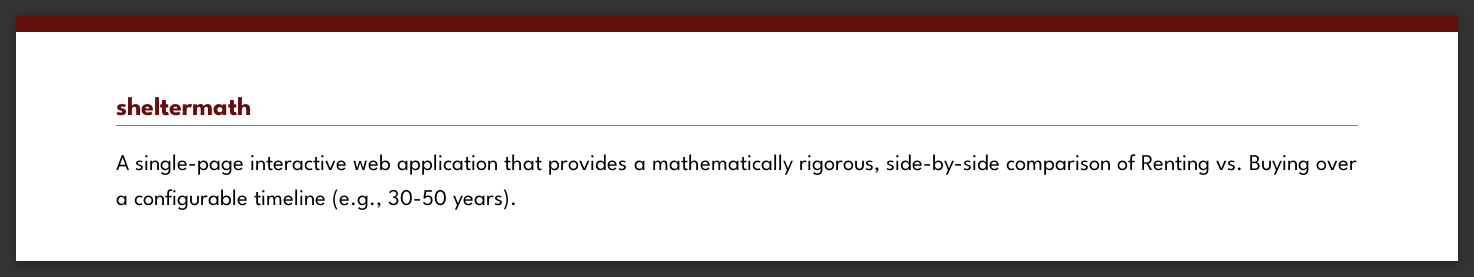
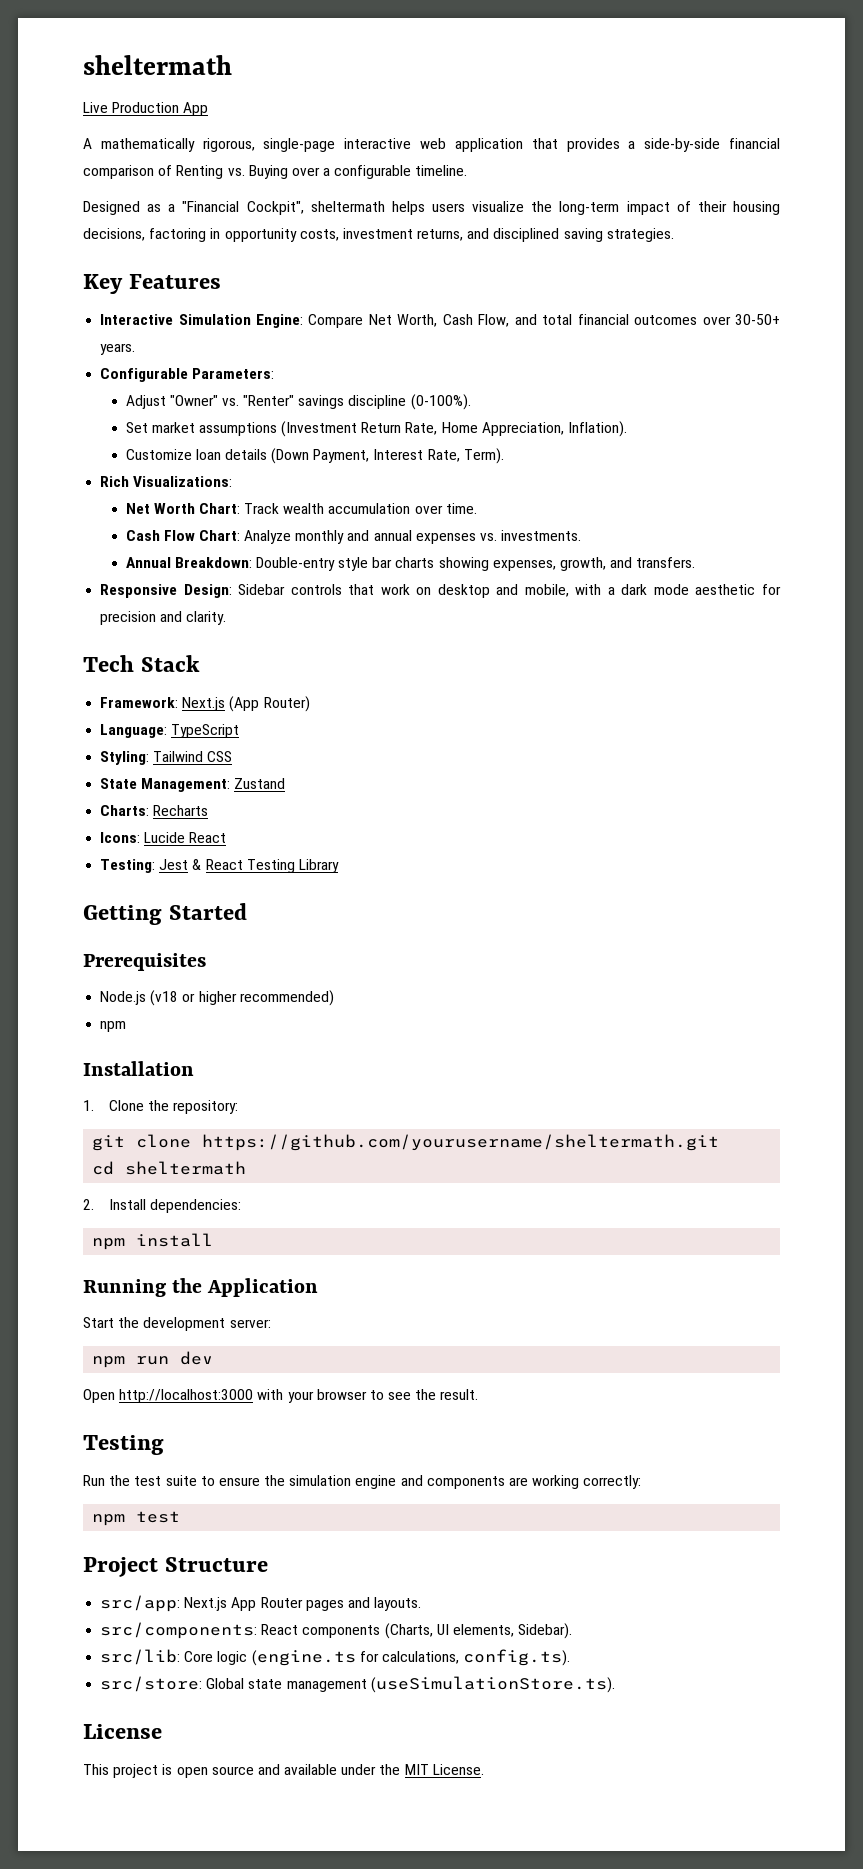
[116,97,251,116] sheltermath -> [83,55,232,75] [83,102,209,116] sheltermath // Live Production App
(129, 162) none -> [100,138,255,152] mathematically rigorous,
[651,154,1000,175] mathematically rigorous, side-by-side -> [644,138,781,152] side-by-side financial
[254,189,518,210] timeline (e.g., 30-50 years). -> [415,165,468,176] [83,201,780,215] [83,228,674,242] [83,274,222,294] [100,314,781,328] [100,343,136,355] [100,368,275,382] [125,394,471,410] [125,421,628,437] [125,448,504,464] [100,476,233,487] [125,503,477,514] [125,530,582,544] [125,557,696,571] [100,584,781,598] [100,611,227,625] [83,655,201,672] [100,696,310,712] [100,724,240,738] [100,751,233,765] [100,778,286,792] [100,805,209,816] [100,832,227,843] [100,859,339,873] [83,903,248,925] [83,953,206,971] [100,990,334,1006] [100,1021,127,1032] [83,1061,194,1076] [83,1100,238,1114] [92,1134,720,1151] [92,1161,247,1175] [83,1199,241,1213] [92,1233,214,1250] [83,1278,319,1297] [83,1317,271,1331] [92,1351,214,1368] [83,1389,479,1403] [83,1435,164,1455] [83,1475,642,1489] [92,1511,181,1526] [83,1557,269,1577] [100,1595,422,1612] [100,1622,573,1639] [100,1649,571,1666] [100,1676,615,1693] [83,1724,162,1739] [83,1764,484,1778] timeline. // Designed as a "Financial Cockpit", sheltermath helps users visualize the long-term impact of their housing decisions, factoring in opportunity costs, investment returns, and disciplined saving strategies. // Key Features // Interactive Simulation Engine: Compare Net Worth, Cash Flow, and total financial outcomes over 30-50+ years. // Configurable Parameters: // Adjust "Owner" vs. "Renter" savings discipline (0-100%). // Set market assumptions (Investment Return Rate, Home Appreciation, Inflation). // Customize loan details (Down Payment, Interest Rate, Term). // Rich Visualizations: // Net Worth Chart: Track wealth accumulation over time. // Cash Flow Chart: Analyze monthly and annual expenses vs. investments. // Annual Breakdown: Double-entry style bar charts showing expenses, growth, and transfers. // Responsive Design: Sidebar controls that work on desktop and mobile, with a dark mode aesthetic for precision and clarity. // Tech Stack // Framework: Next.js (App Router) // Language: TypeScript // Styling: Tailwind CSS // State Management: Zustand // Charts: Recharts // Icons: Lucide React // Testing: Jest & React Testing Library // Getting Started // Prerequisites // Node.js (v18 or higher recommended) // npm // Installation // 1. Clone the repository: // git clone https://github.com/yourusername/sheltermath.git // cd sheltermath // 2. Install dependencies: // npm install // Running the Application // Start the development server: // npm run dev // Open http://localhost:3000 with your browser to see the result. // Testing // Run the test suite to ensure the simulation engine and components are working correctly: // npm test // Project Structure // src/app: Next.js App Router pages and layouts. // src/components: React components (Charts, UI elements, Sidebar). // src/lib: Core logic (engine.ts for calculations, config.ts). // src/store: Global state management (useSimulationStore.ts). // License // This project is open source and available under the MIT License.

